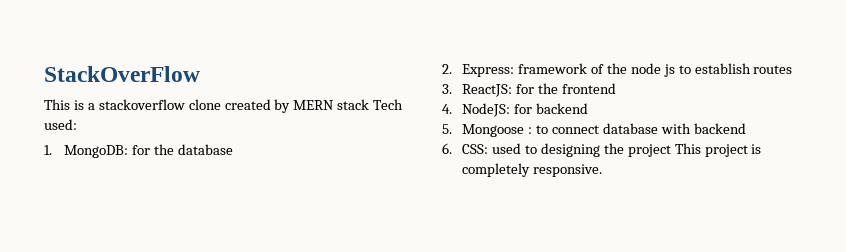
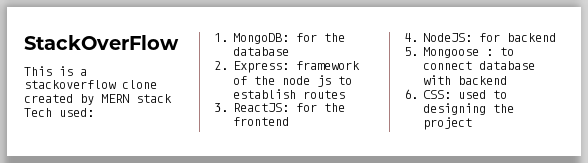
[674,143,762,157] [462,163,603,177] This project is completely responsive. -> (473, 123) none

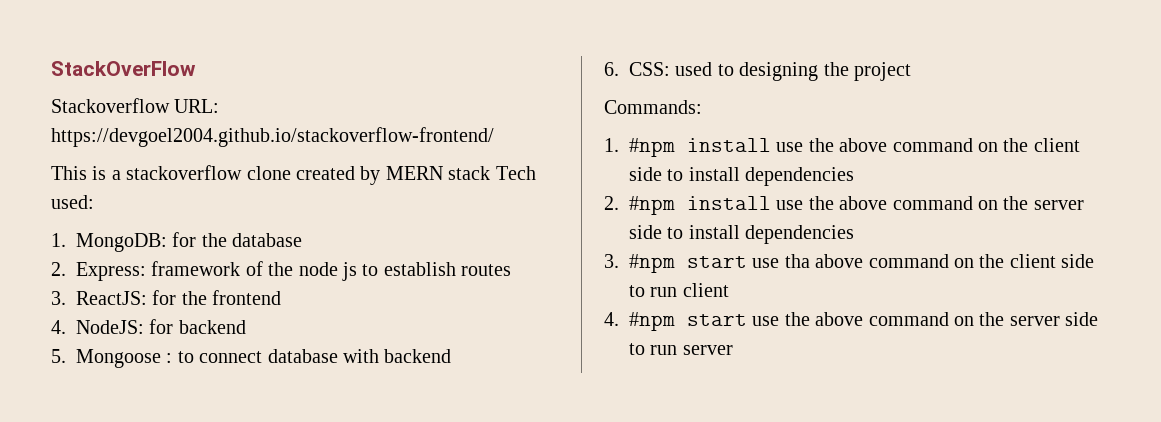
(179, 42) none -> [51,98,220,113] [51,127,494,147] // Stackoverflow URL: https://devgoel2004.github.io/stackoverflow-frontend/
(473, 123) none -> [604,100,702,114] [604,138,1080,157] [629,167,855,186] [604,196,1084,215] [629,225,855,244] [604,254,1095,273] [629,283,729,297] [604,312,1099,331] [629,343,733,355] // Commands: // 1. #npm install use the above command on the client side to install dependencies // 2. #npm install use the above command on the server side to install dependencies // 3. #npm start use tha above command on the client side to run client // 4. #npm start use the above command on the server side to run server

